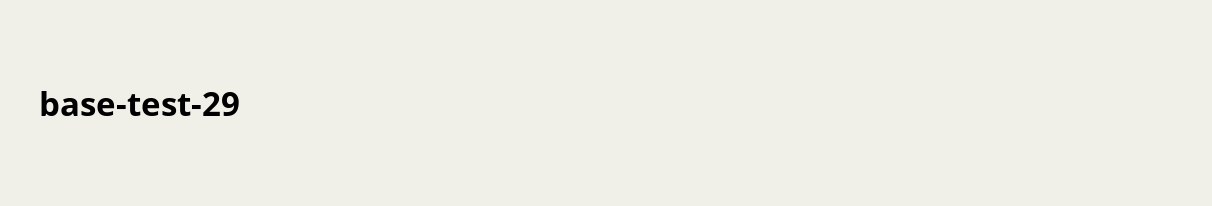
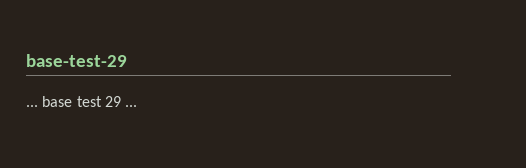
(240, 103) none -> [26,96,138,107] // ... base test 29 ...

